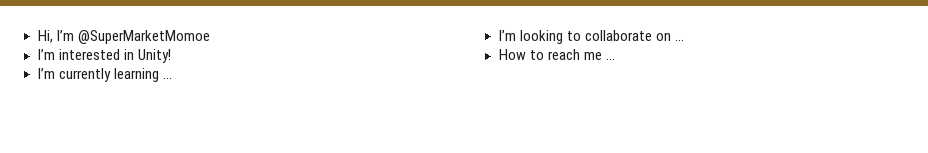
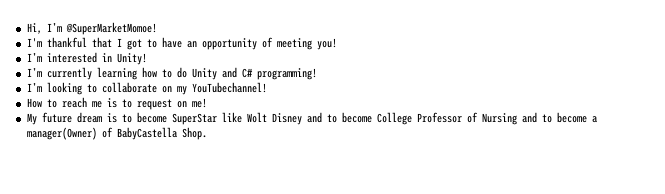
[77,30,210,44] @SuperMarketMomoe -> [65,22,157,35] [26,37,337,50] @SuperMarketMomoe! // I'm thankful that I got to have an opportunity of meeting you!
[162,77,172,79] ... -> [141,67,317,80] how to do Unity and C# programming!
[674,39,684,41] ... -> [176,82,267,95] my YouTubechannel!
[605,58,615,60] ... -> [106,98,207,110] [26,112,597,125] [26,127,207,140] is to request on me! // My future dream is to become SuperStar like Wolt Disney and to become College Professor of Nursing and to become a manager(Owner) of BabyCastella Shop.

